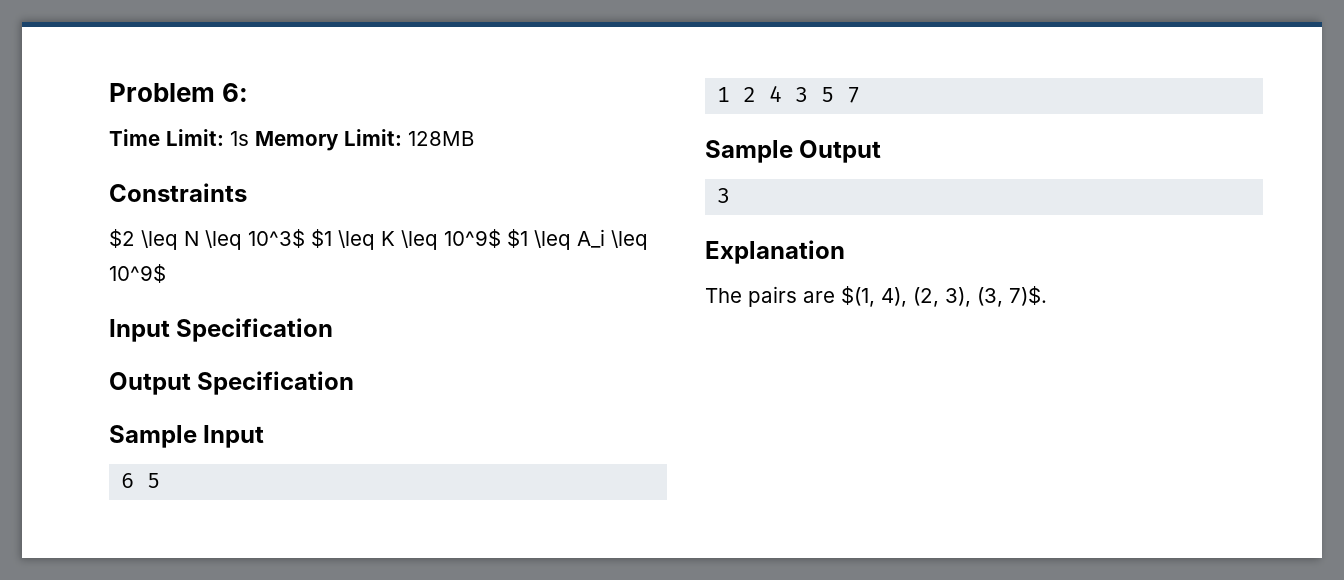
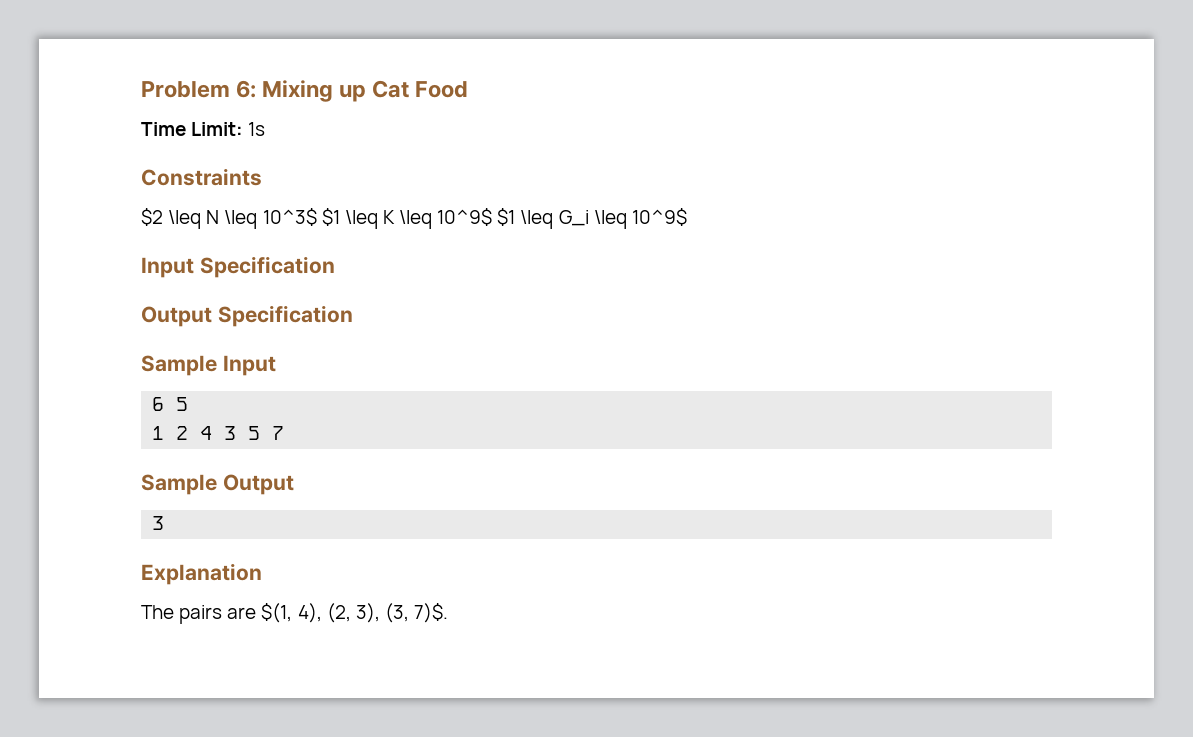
(249, 92) none -> [262,80,469,102] Mixing up Cat Food
[255,129,474,151] Memory Limit: 128MB -> (266, 129) none
[577,229,605,248] A_i -> [558,210,589,226] G_i

